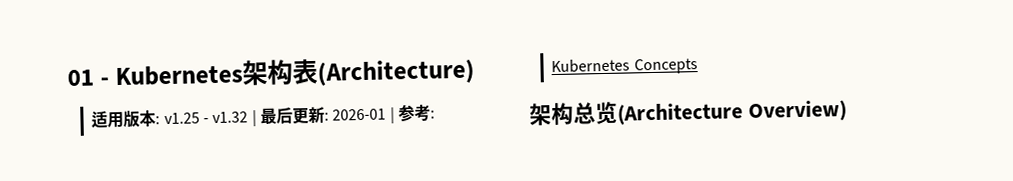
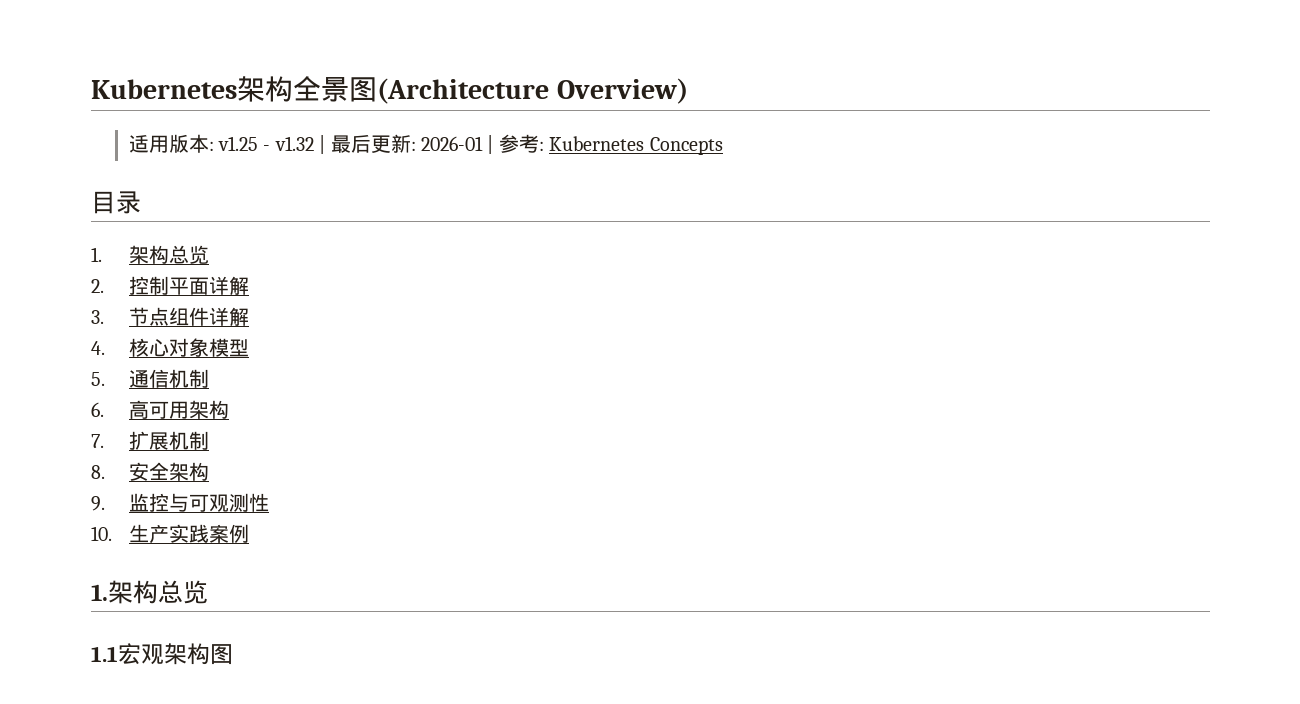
[67,58,475,87] 01 - Kubernetes架构表(Architecture) -> [91,76,688,104] Kubernetes架构全景图(Architecture Overview)
[529,100,847,126] 架构总览(Architecture Overview) -> [91,191,141,214] [91,245,209,264] [91,276,249,295] [91,307,249,326] [91,338,249,357] [91,369,209,388] [91,400,229,419] [91,431,209,450] [91,462,209,481] [91,493,269,512] [91,524,249,543] [91,580,208,604] [91,643,233,665] 目录 // 1.架构总览 // 2.控制平面详解 // 3.节点组件详解 // 4.核心对象模型 // 5.通信机制 // 6.高可用架构 // 7.扩展机制 // 8.安全架构 // 9.监控与可观测性 // 10.生产实践案例 // 1.架构总览 // 1.1宏观架构图

